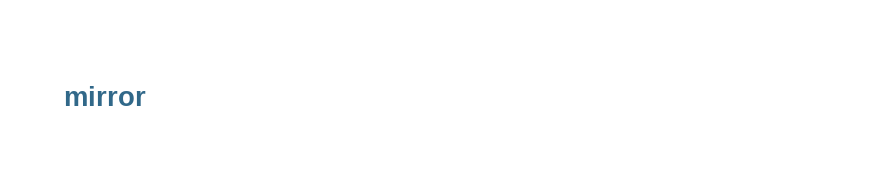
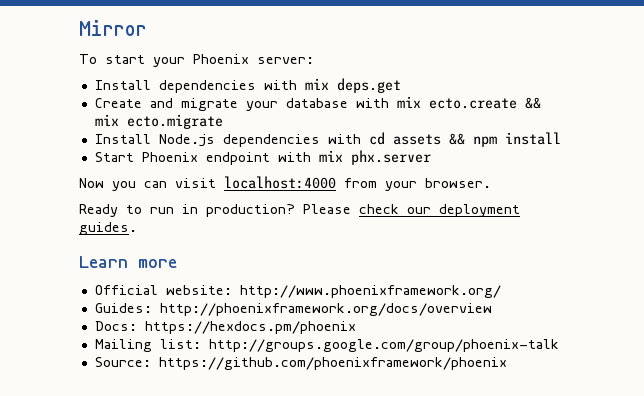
[64,86,146,106] mirror -> [79,20,147,36] [79,54,314,67] [94,78,401,93] [94,96,541,111] [94,114,223,129] [94,132,561,147] [94,150,431,165] [79,176,491,191] [79,204,520,217] [79,222,137,235] [79,256,177,268] [94,285,501,298] [94,303,492,316] [94,321,356,334] [94,339,559,352] [94,357,507,370] Mirror // To start your Phoenix server: // Install dependencies with mix deps.get // Create and migrate your database with mix ecto.create && mix ecto.migrate // Install Node.js dependencies with cd assets && npm install // Start Phoenix endpoint with mix phx.server // Now you can visit localhost:4000 from your browser. // Ready to run in production? Please check our deployment guides. // Learn more // Official website: http://www.phoenixframework.org/ // Guides: http://phoenixframework.org/docs/overview // Docs: https://hexdocs.pm/phoenix // Mailing list: http://groups.google.com/group/phoenix-talk // Source: https://github.com/phoenixframework/phoenix

